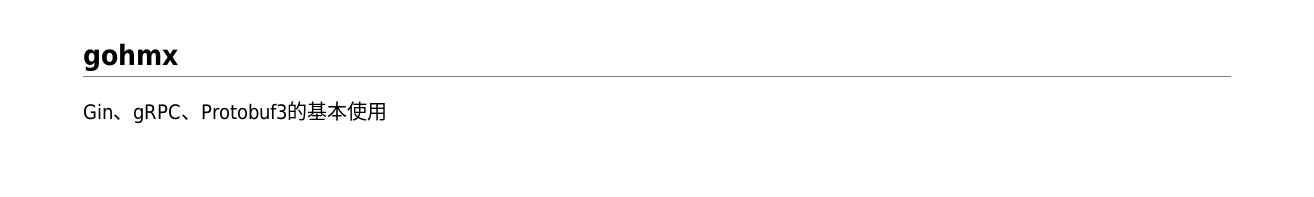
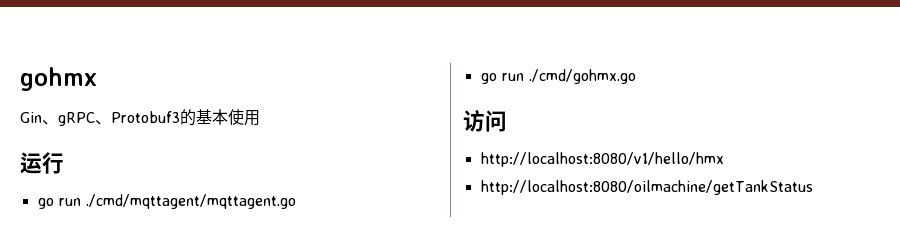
(387, 112) none -> [20,152,64,174] [37,194,296,209] [480,69,636,84] [463,110,507,132] [480,152,724,167] [480,180,813,195] // 运行 // go run ./cmd/mqttagent/mqttagent.go // go run ./cmd/gohmx.go // 访问 // http://localhost:8080/v1/hello/hmx // http://localhost:8080/oilmachine/getTankStatus

